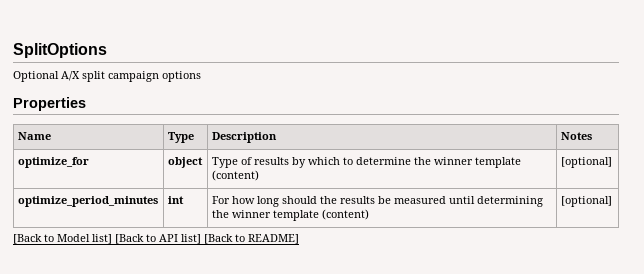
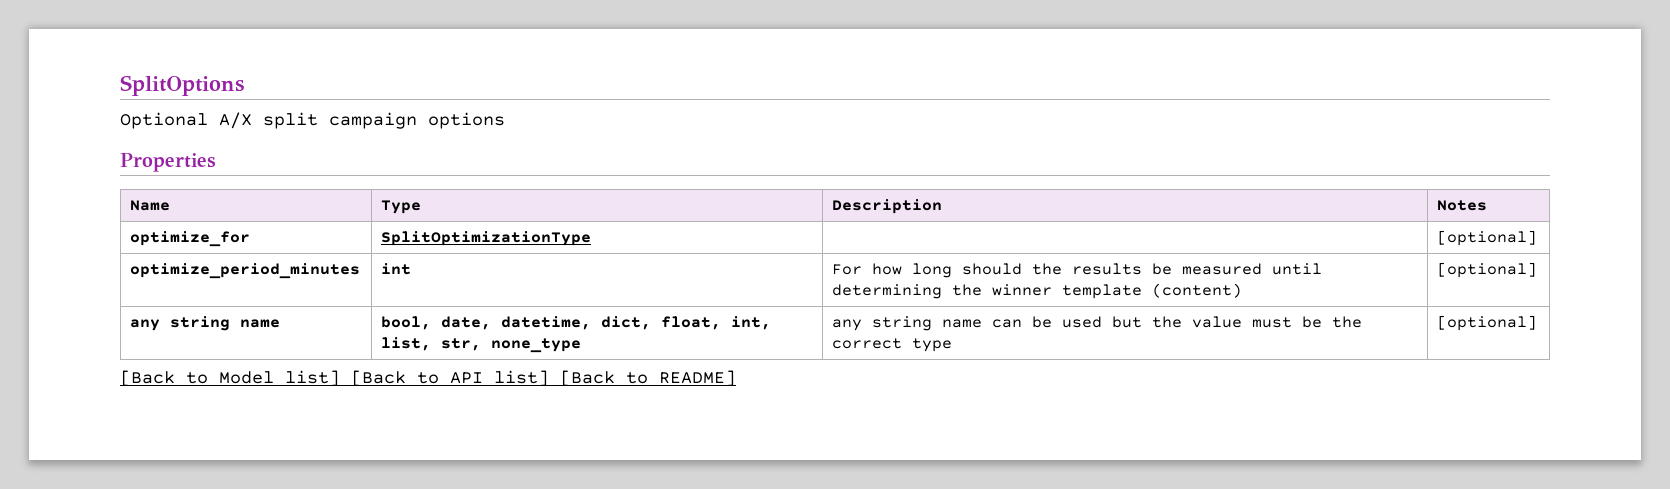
[167,157,203,168] [211,157,521,168] [211,170,259,181] object | Type of results by which to determine the winner template (content) -> [381,231,592,246] SplitOptimizationType |
(612, 201) none -> [130,316,281,331] [381,316,772,330] [381,337,582,353] [832,316,1363,331] [832,338,953,352] [1437,315,1538,331] // any string name | bool, date, datetime, dict, float, int, list, str, none_type | any string name can be used but the value must be the correct type | [optional]

